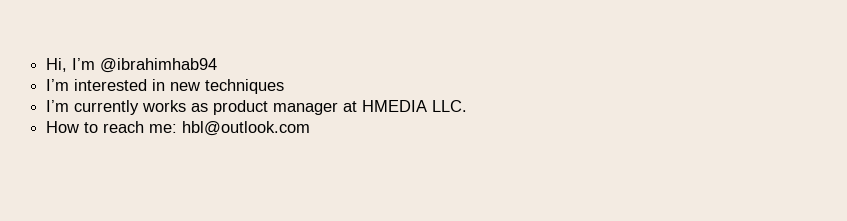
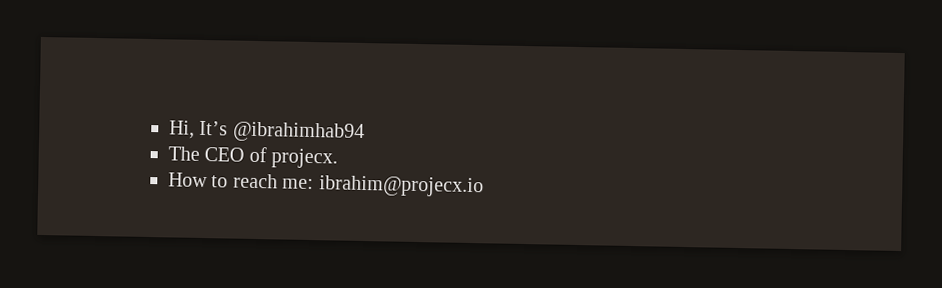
[72,58,96,70] I’m -> [199,120,229,136] It’s
[46,79,285,94] [46,100,468,115] I’m interested in new techniques // I’m currently works as product manager at HMEDIA LLC. -> [168,146,339,169] The CEO of projecx.
[182,121,311,136] hbl@outlook.com -> [318,175,484,198] ibrahim@projecx.io

